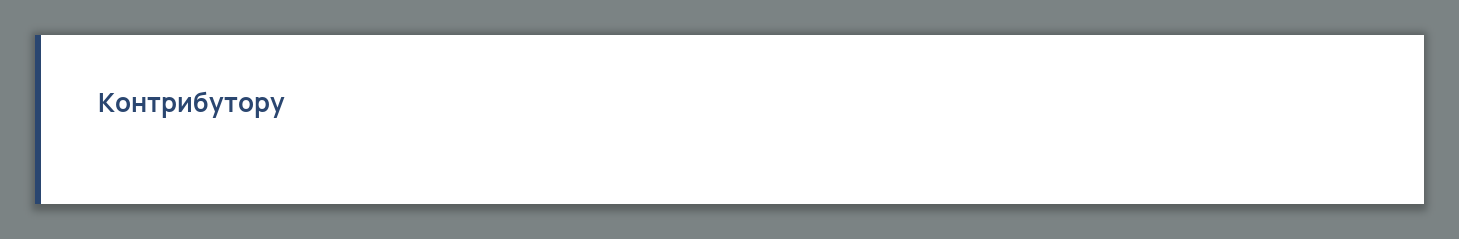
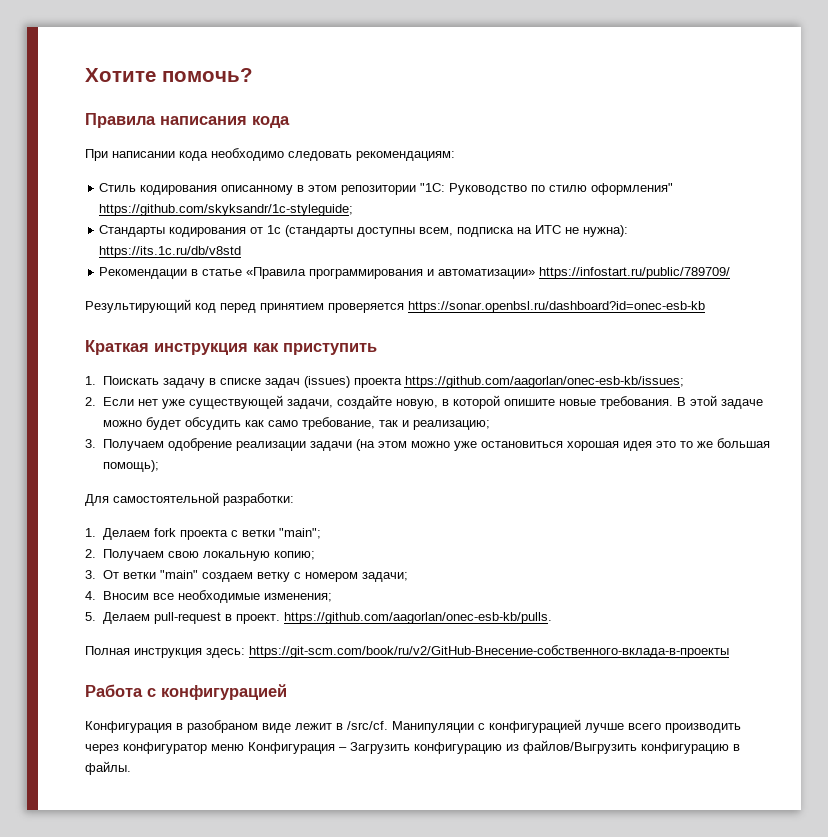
[98,91,285,118] Контрибутору -> [85,68,253,82] [85,113,290,128] [85,148,455,161] [99,183,674,195] [99,204,354,216] [99,225,629,237] [99,246,242,258] [99,267,731,279] [85,299,705,313] [85,340,377,355] [85,376,684,388] [85,395,763,409] [102,417,490,430] [85,438,770,451] [102,460,159,472] [85,492,294,506] [85,528,321,540] [85,549,315,561] [85,570,408,582] [85,590,332,603] [85,612,552,624] [85,645,729,658] [85,684,287,700] [85,719,741,733] [85,740,740,754] [85,761,131,775] Хотите помочь? // Правила написания кода // При написании кода необходимо следовать рекомендациям: // Стиль кодирования описанному в этом репозитории "1С: Руководство по стилю оформления" https://github.com/skyksandr/1c-styleguide; // Стандарты кодирования от 1с (стандарты доступны всем, подписка на ИТС не нужна): https://its.1c.ru/db/v8std // Рекомендации в статье «Правила программирования и автоматизации» https://infostart.ru/public/789709/ // Результирующий код перед принятием проверяется https://sonar.openbsl.ru/dashboard?id=onec-esb-kb // Краткая инструкция как приступить // 1. Поискать задачу в списке задач (issues) проекта https://github.com/aagorlan/onec-esb-kb/issues; // 2. Если нет уже существующей задачи, создайте новую, в которой опишите новые требования. В этой задаче можно будет обсудить как само требование, так и реализацию; // 3. Получаем одобрение реализации задачи (на этом можно уже остановиться хорошая идея это то же большая помощь); // Для самостоятельной разработки: // 1. Делаем fork проекта с ветки "main"; // 2. Получаем свою локальную копию; // 3. От ветки "main" создаем ветку с номером задачи; // 4. Вносим все необходимые изменения; // 5. Делаем pull-request в проект. https://github.com/aagorlan/onec-esb-kb/pulls. // Полная инструкция здесь: https://git-scm.com/book/ru/v2/GitHub-Внесение-собственного-вклада-в-проекты // Работа с конфигурацией // Конфигурация в разобраном виде лежит в /src/cf. Манипуляции с конфигурацией лучше всего производить через конфигуратор меню Конфигурация – Загрузить конфигурацию из файлов/Выгрузить конфигурацию в файлы.

